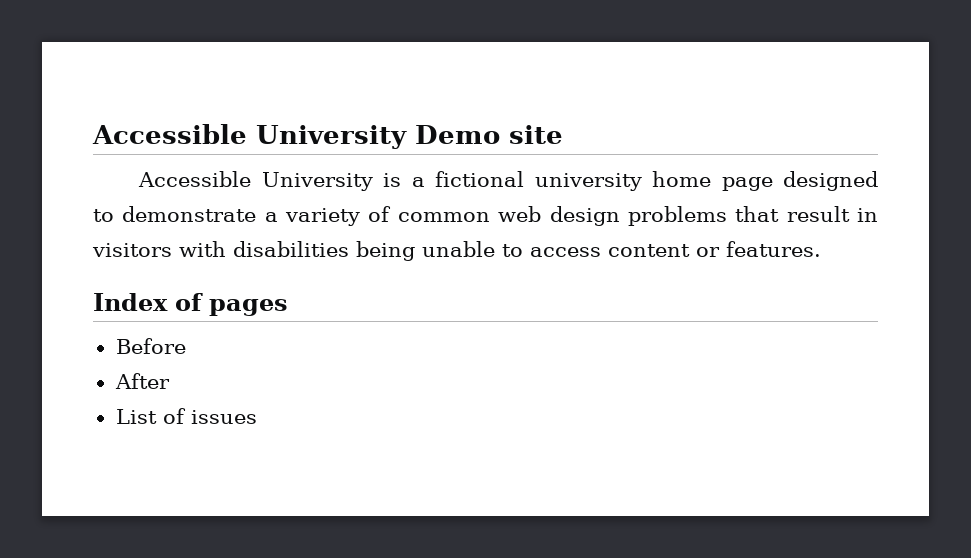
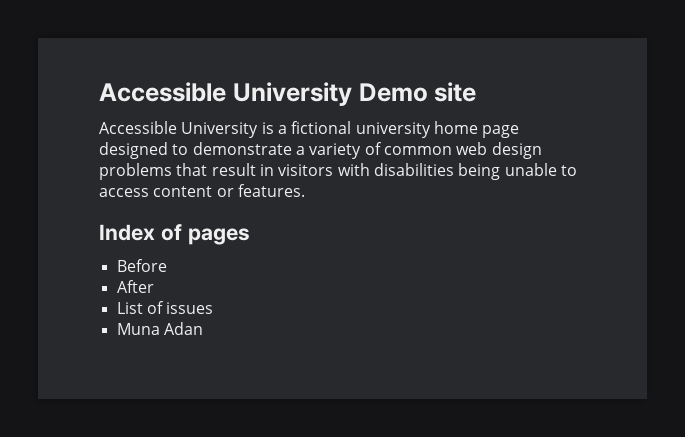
(257, 417) none -> [116,322,203,335] // Muna Adan

